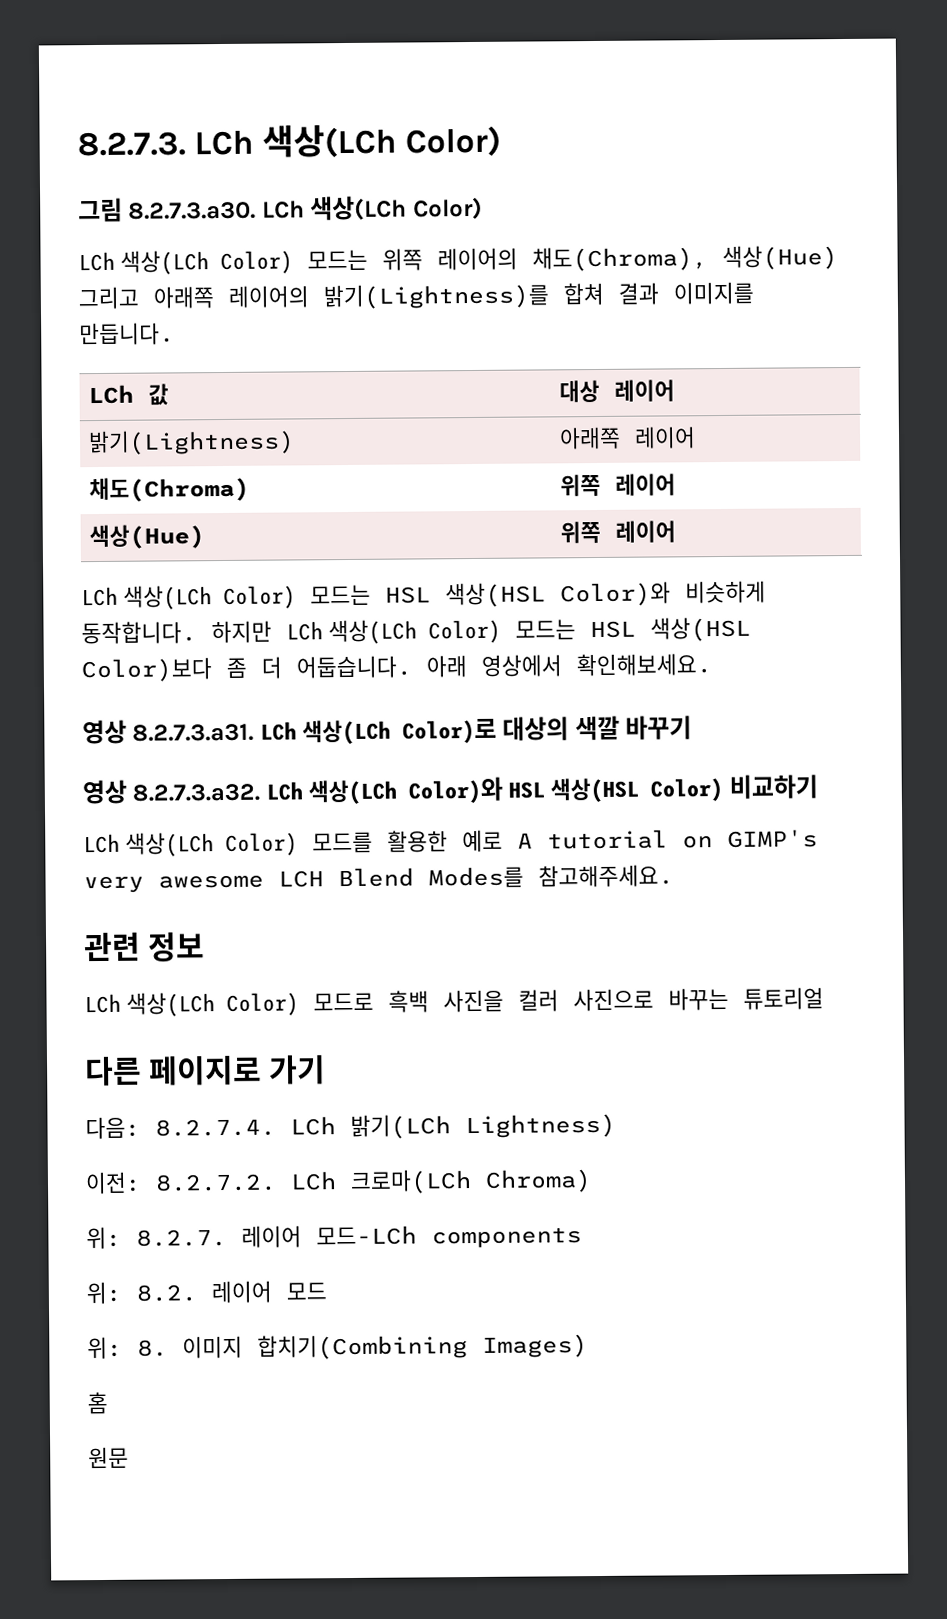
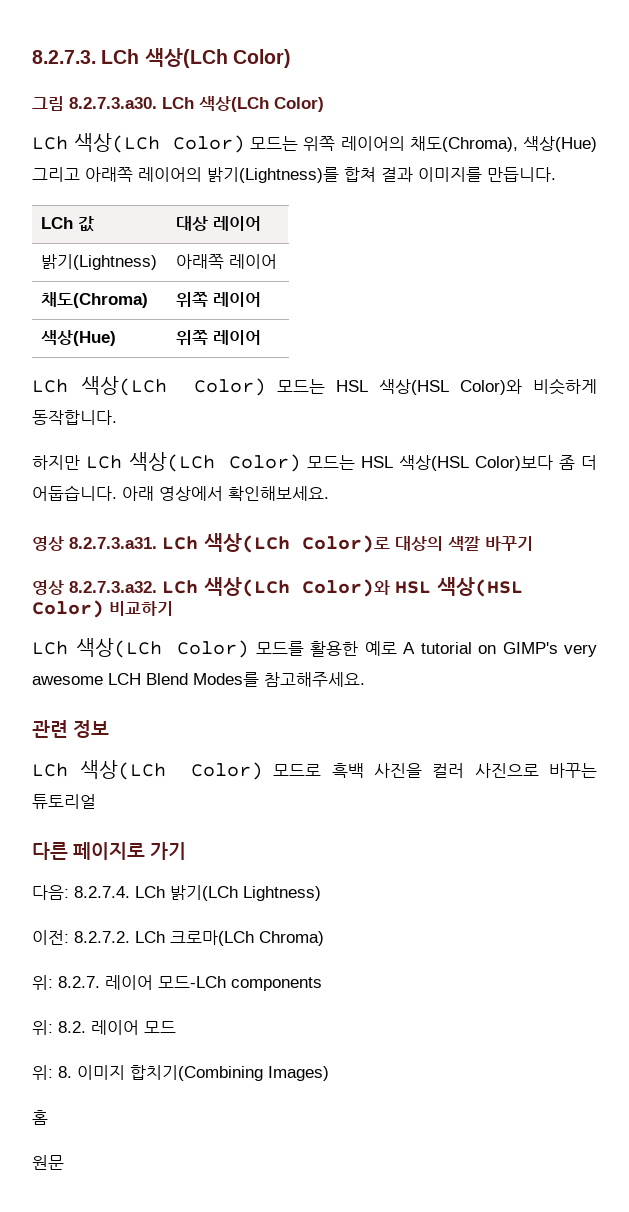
(197, 633) none -> (117, 417) //

